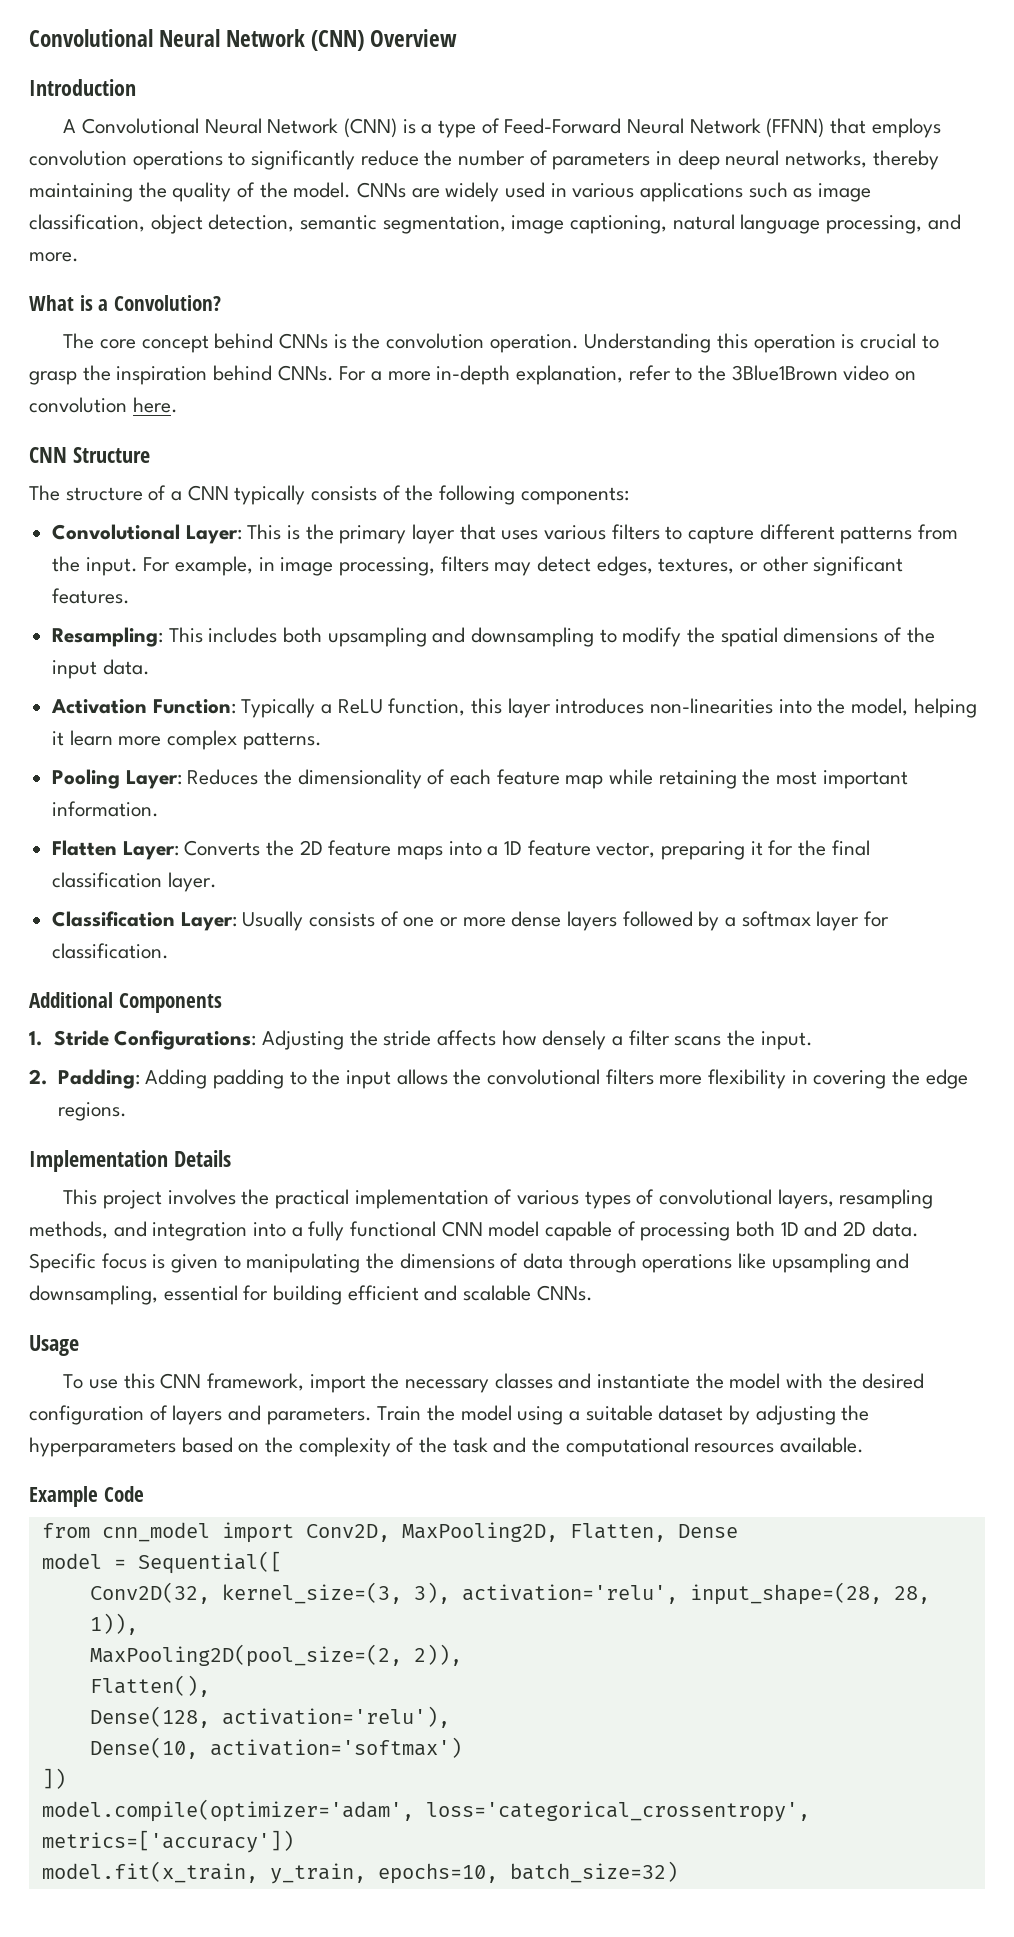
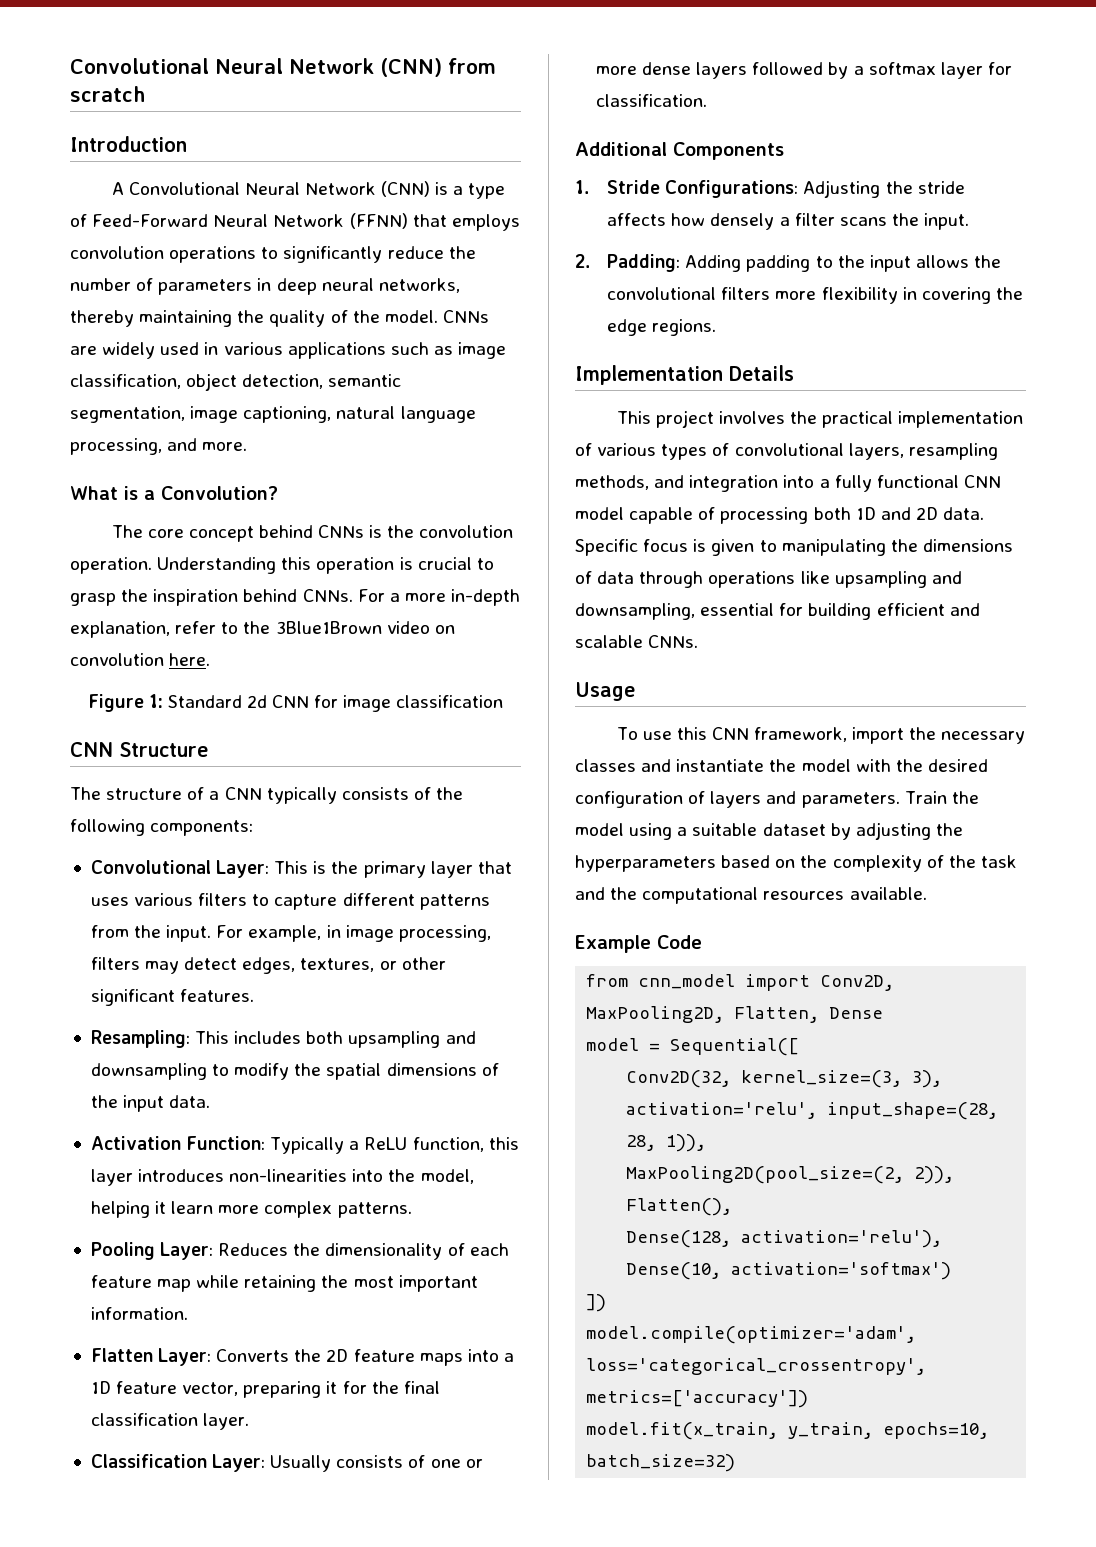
[29,29,458,51] Convolutional Neural Network (CNN) Overview -> [70,58,496,77] [70,86,145,102] Convolutional Neural Network (CNN) from scratch
(178, 405) none -> [87,694,504,712] // Figure 1: Standard 2d CNN for image classification

